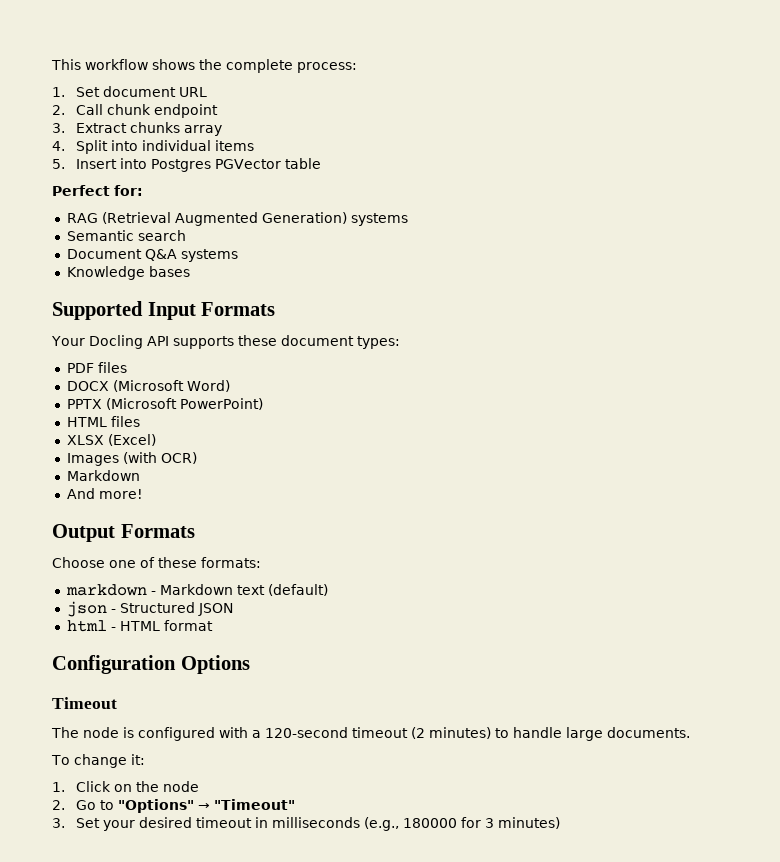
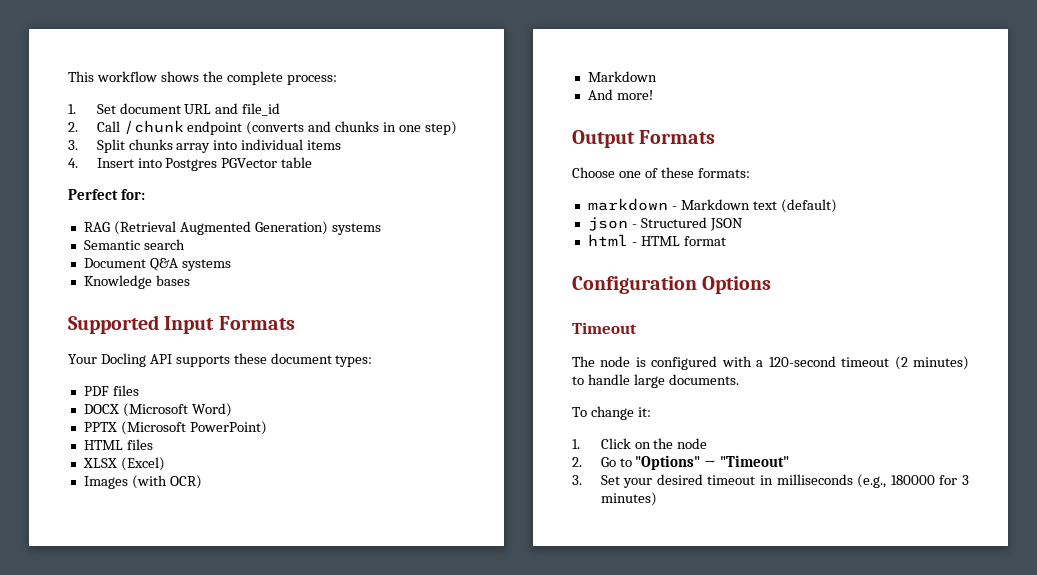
(207, 92) none -> [215,103,281,116] and file_id
[106,104,151,115] chunk -> [123,120,184,134] /chunk
[52,122,222,136] [52,140,108,154] // 3. Extract chunks array // 4. Split -> [246,121,457,135] [68,139,211,153] (converts and chunks in one step) // 3. Split chunks array
[52,159,65,169] 5. -> [68,158,78,168] 4.

